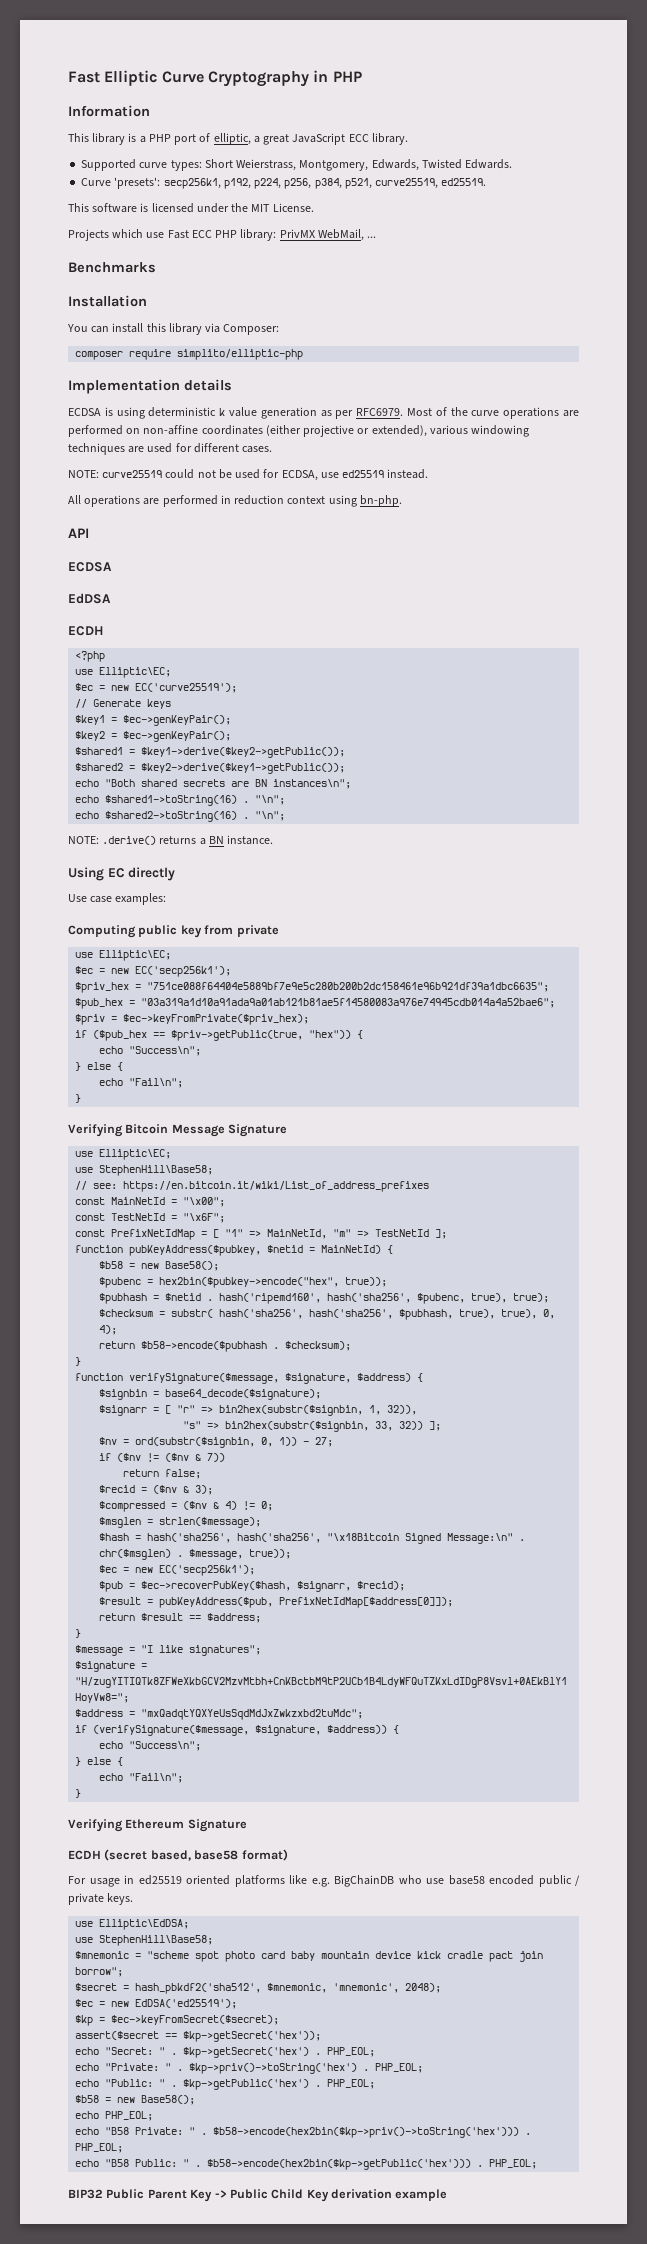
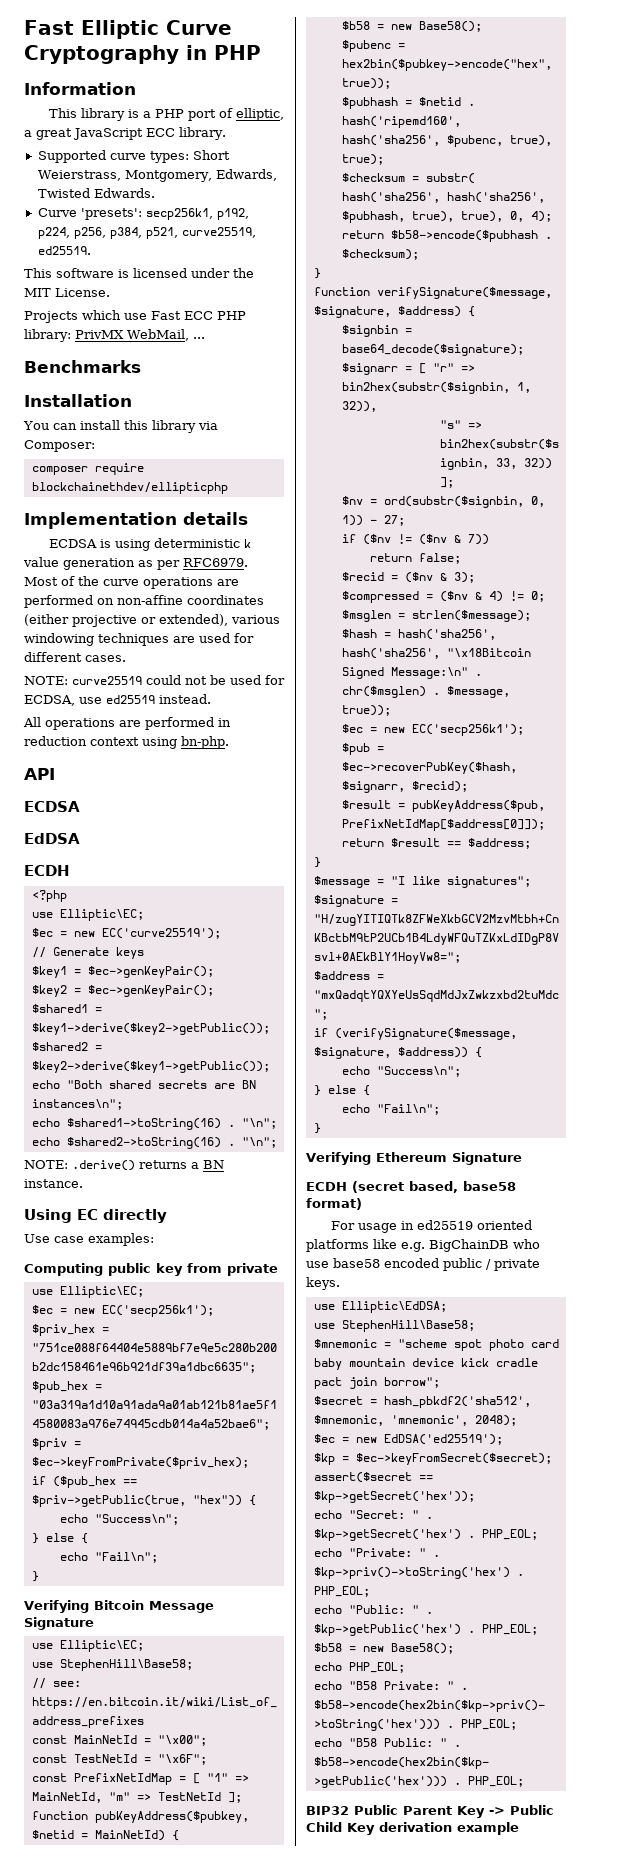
[177,349,304,360] simplito/elliptic-php -> [31,482,228,494] blockchainethdev/ellipticphp

